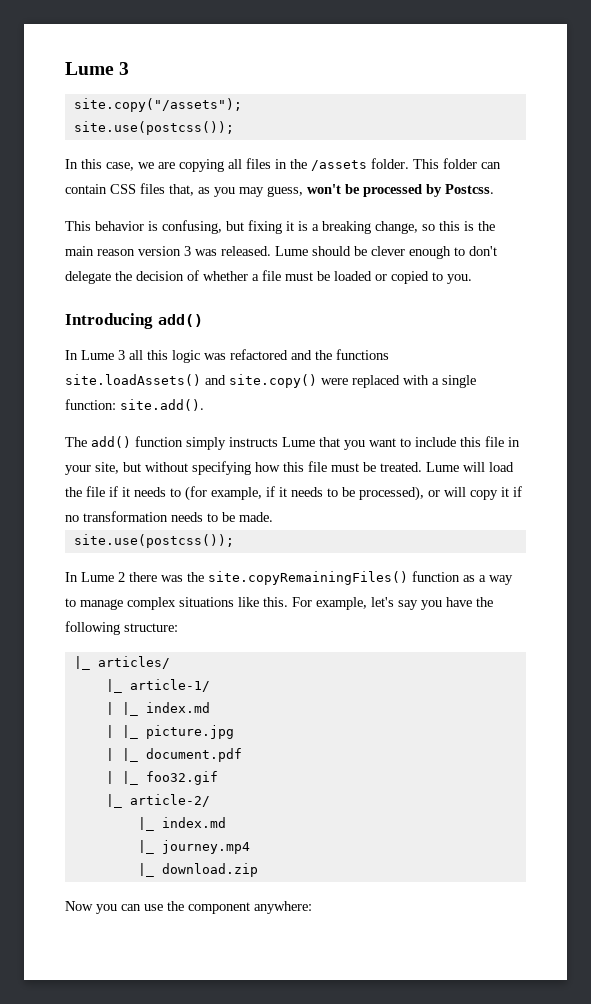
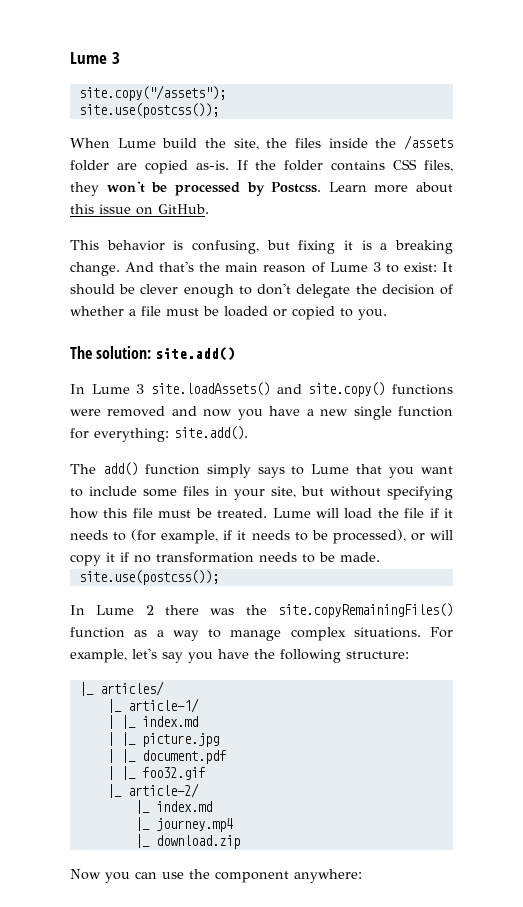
[65,158,501,172] [65,183,303,197] In this case, we are copying all files in the /assets folder. This folder can contain CSS files that, as you may guess, -> [70,135,453,150] [70,159,454,174] [70,182,99,196] When Lume build the site, the files inside the /assets folder are copied as-is. If the folder contains CSS files, they
(494, 189) none -> [328,182,453,193] [70,204,209,215] Learn more about this issue on GitHub.
[375,221,495,234] [65,246,308,256] change, so this is the main reason version 3 was released. Lume -> [70,261,453,276] change. And that's the main reason of Lume 3 to exist: It
[65,313,203,329] Introducing add() -> [70,346,236,361] The solution: site.add()
[129,349,389,363] [65,374,476,388] [65,399,116,410] all this logic was refactored and the functions site.loadAssets() and site.copy() were replaced with a single function: -> [151,382,453,397] [70,406,454,420] [70,428,169,442] site.loadAssets() and site.copy() functions were removed and now you have a new single function for everything:
[229,437,278,447] instructs -> [257,466,305,478] says to
[460,436,504,447] this file -> [143,486,209,497] some files
[179,597,288,607] situations like this. -> [353,627,421,638] situations.

